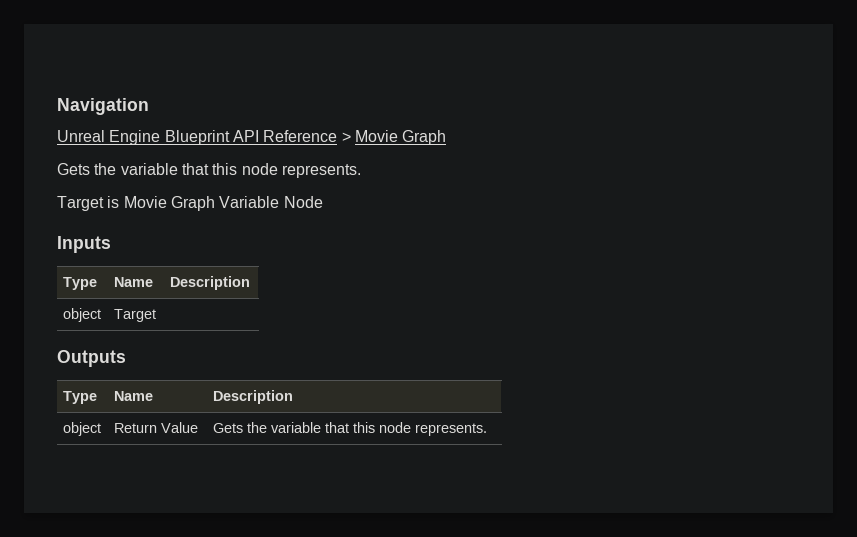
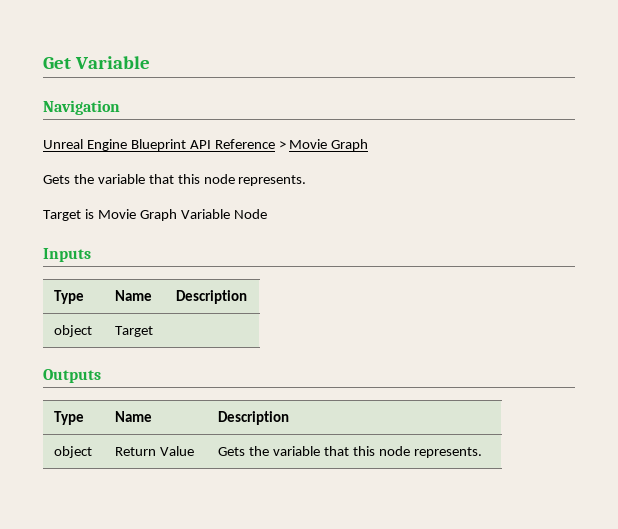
(57, 106) none -> [43,56,151,69] Get Variable //

